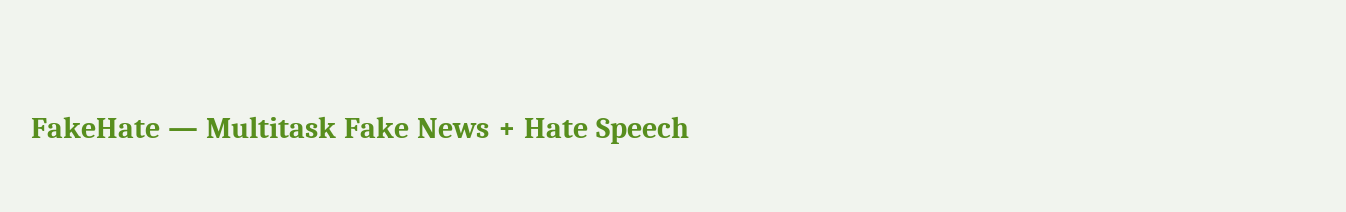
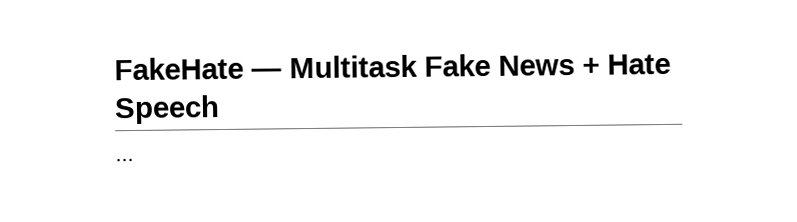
(689, 130) none -> [115,158,134,162] // ...

